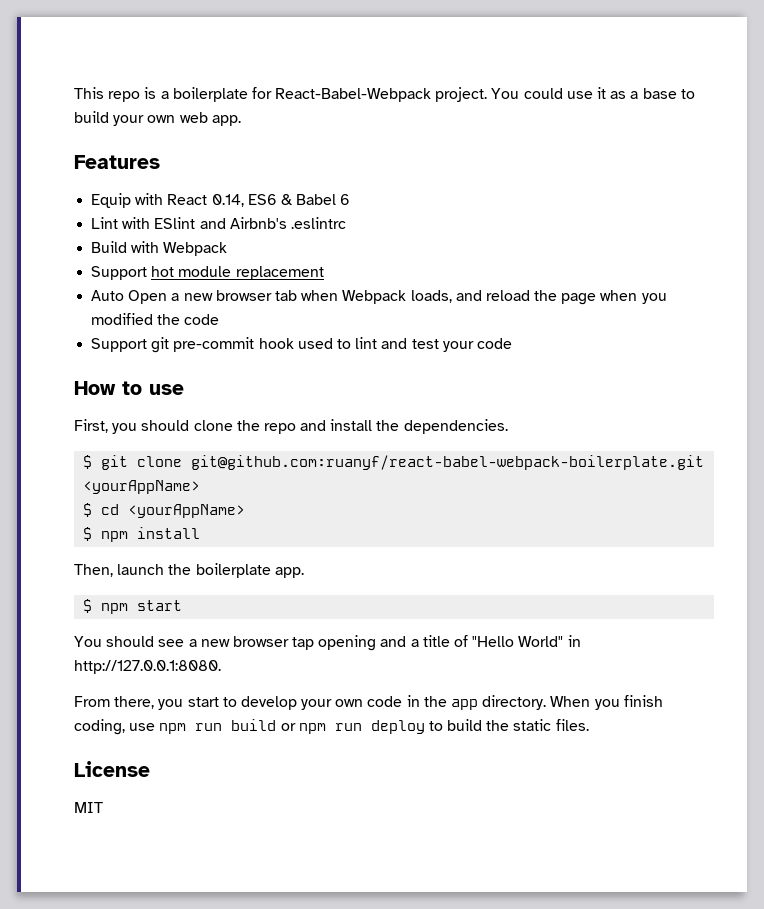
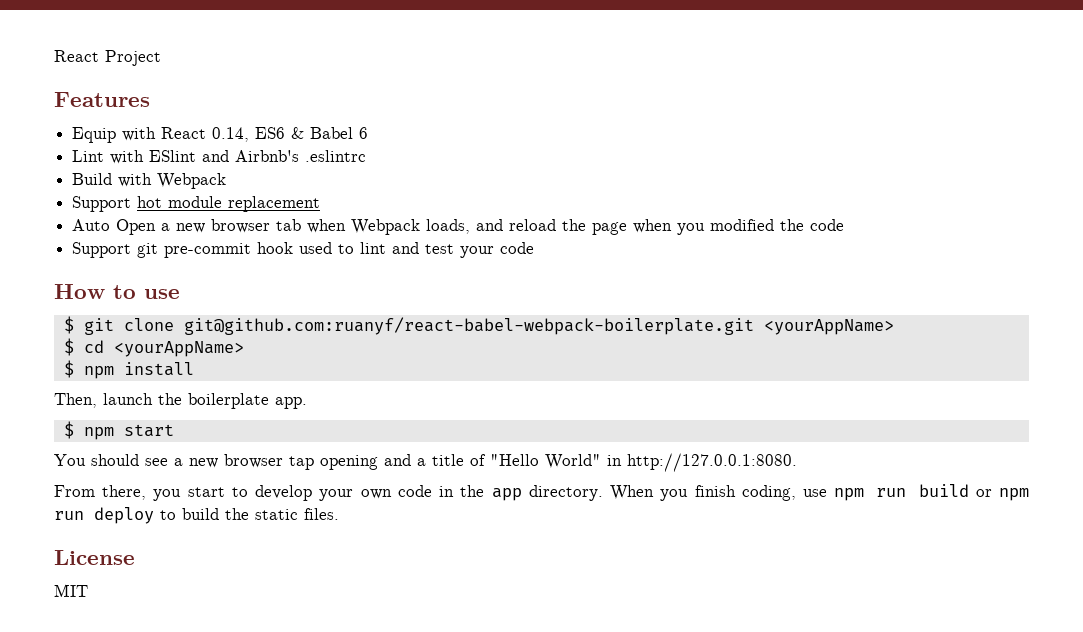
[74,87,695,102] [74,111,241,126] This repo is a boilerplate for React-Babel-Webpack project. You could use it as a base to build your own web app. -> [54,50,161,66] React Project
[74,419,508,434] // First, you should clone the repo and install the dependencies. -> (180, 294) none

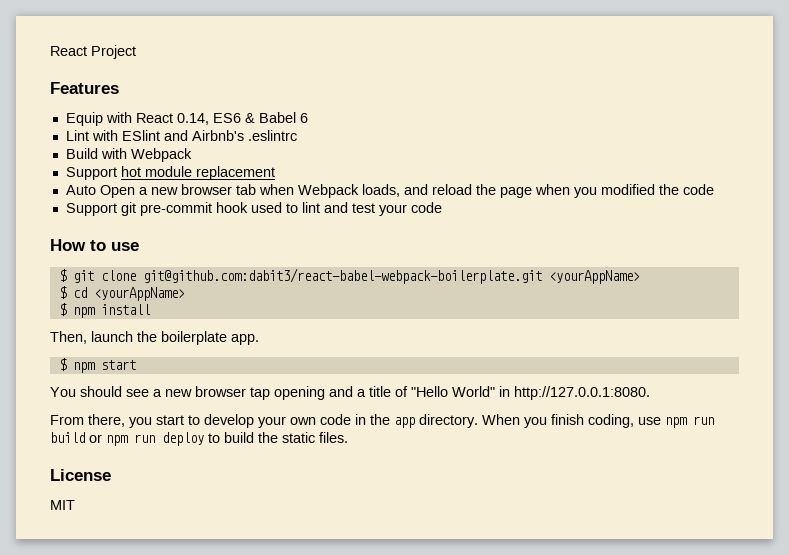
[183,317,754,335] git@github.com:ruanyf/react-babel-webpack-boilerplate.git -> [142,268,542,284] git@github.com:dabit3/react-babel-webpack-boilerplate.git

